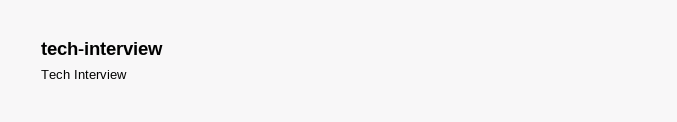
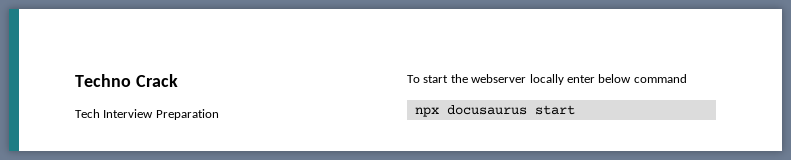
[41,42,163,55] tech-interview -> [75,74,178,87] Techno Crack
(127, 74) none -> [155,109,219,120] [407,74,687,85] [414,105,575,117] Preparation // To start the webserver locally enter below command // npx docusaurus start

